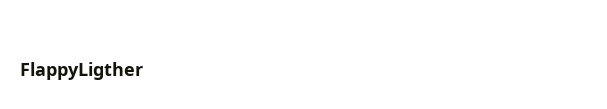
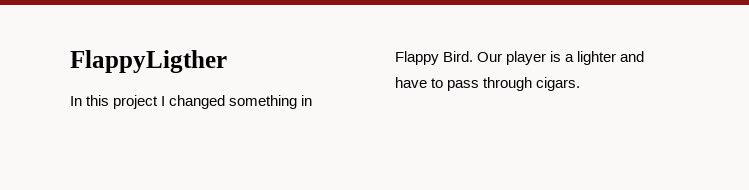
(143, 71) none -> [70,95,313,109] [395,51,645,65] [395,77,581,91] // In this project I changed something in Flappy Bird. Our player is a lighter and have to pass through cigars.

